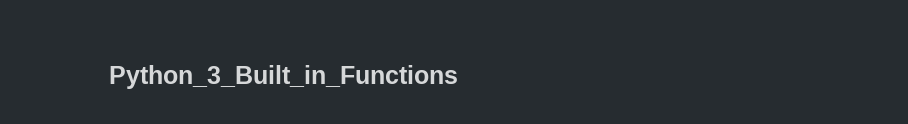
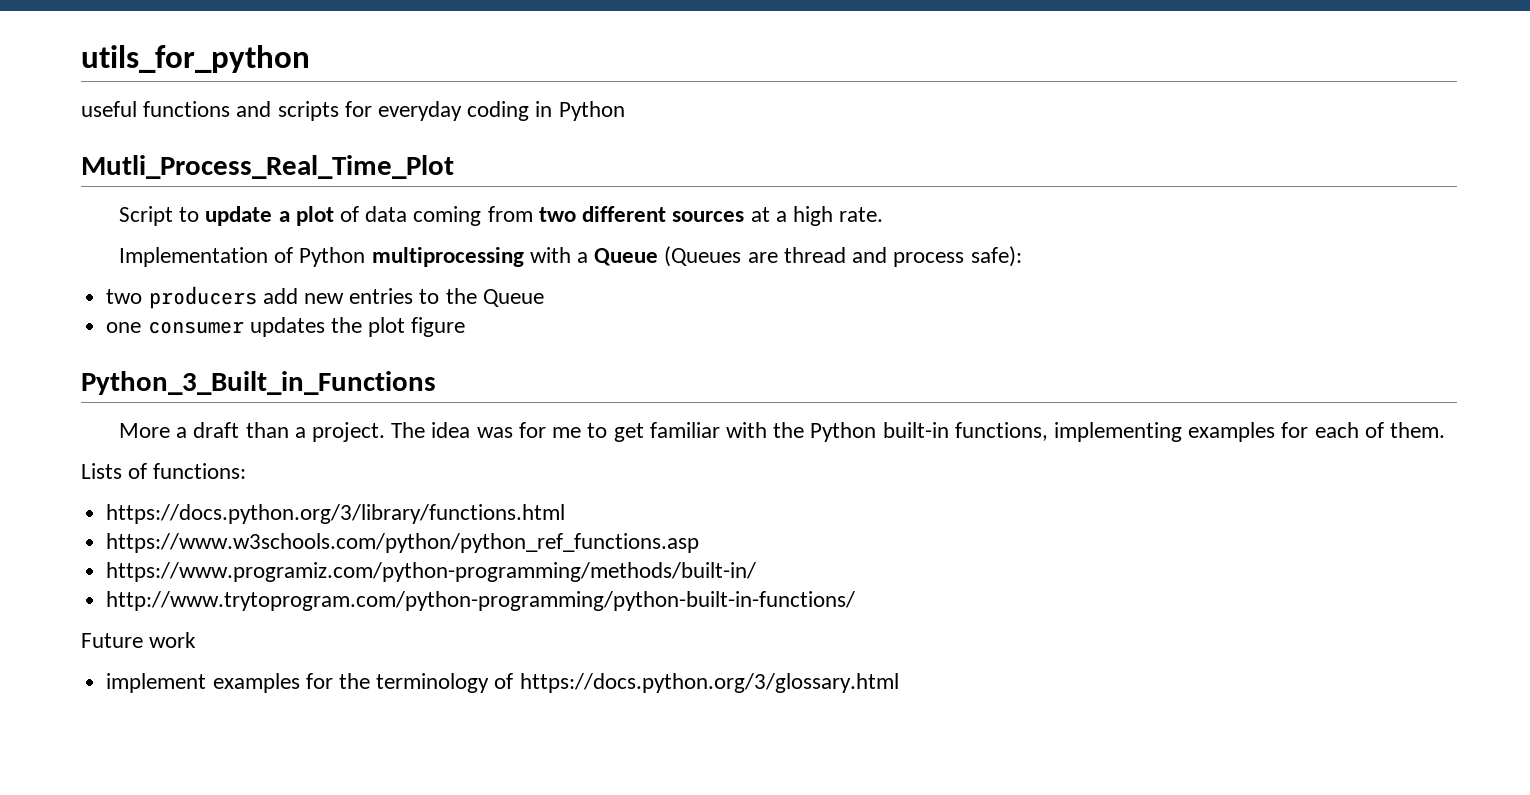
[109,65,458,89] Python_3_Built_in_Functions -> [81,45,310,73] [81,101,625,121] [81,155,454,179] [118,206,884,226] [118,246,1022,267] [106,286,544,309] [106,317,466,337] [81,371,436,395] [118,422,1446,442] [81,463,247,479] [106,504,566,524] [106,533,700,553] [106,562,757,582] [106,591,856,611] [81,632,197,648] [106,673,899,693] utils_for_python // useful functions and scripts for everyday coding in Python // Mutli_Process_Real_Time_Plot // Script to update a plot of data coming from two different sources at a high rate. // Implementation of Python multiprocessing with a Queue (Queues are thread and process safe): // two producers add new entries to the Queue // one consumer updates the plot figure // Python_3_Built_in_Functions // More a draft than a project. The idea was for me to get familiar with the Python built-in functions, implementing examples for each of them. // Lists of functions: // https://docs.python.org/3/library/functions.html // https://www.w3schools.com/python/python_ref_functions.asp // https://www.programiz.com/python-programming/methods/built-in/ // http://www.trytoprogram.com/python-programming/python-built-in-functions/ // Future work // implement examples for the terminology of https://docs.python.org/3/glossary.html

